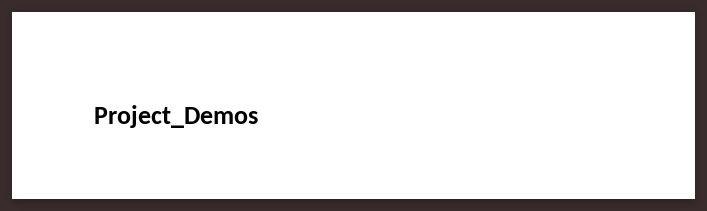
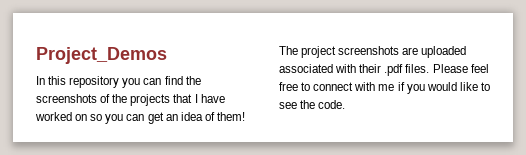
(258, 116) none -> [36,76,201,88] [36,94,225,106] [35,112,245,124] [279,46,467,58] [279,64,489,76] [279,82,490,94] [279,100,346,109] // In this repository you can find the screenshots of the projects that I have worked on so you can get an idea of them! The project screenshots are uploaded associated with their .pdf files. Please feel free to connect with me if you would like to see the code.

